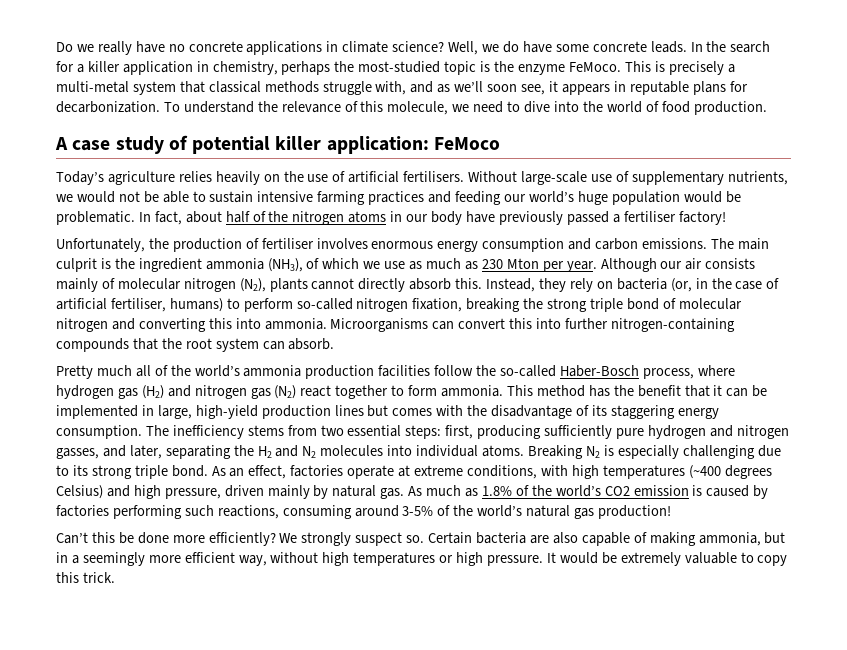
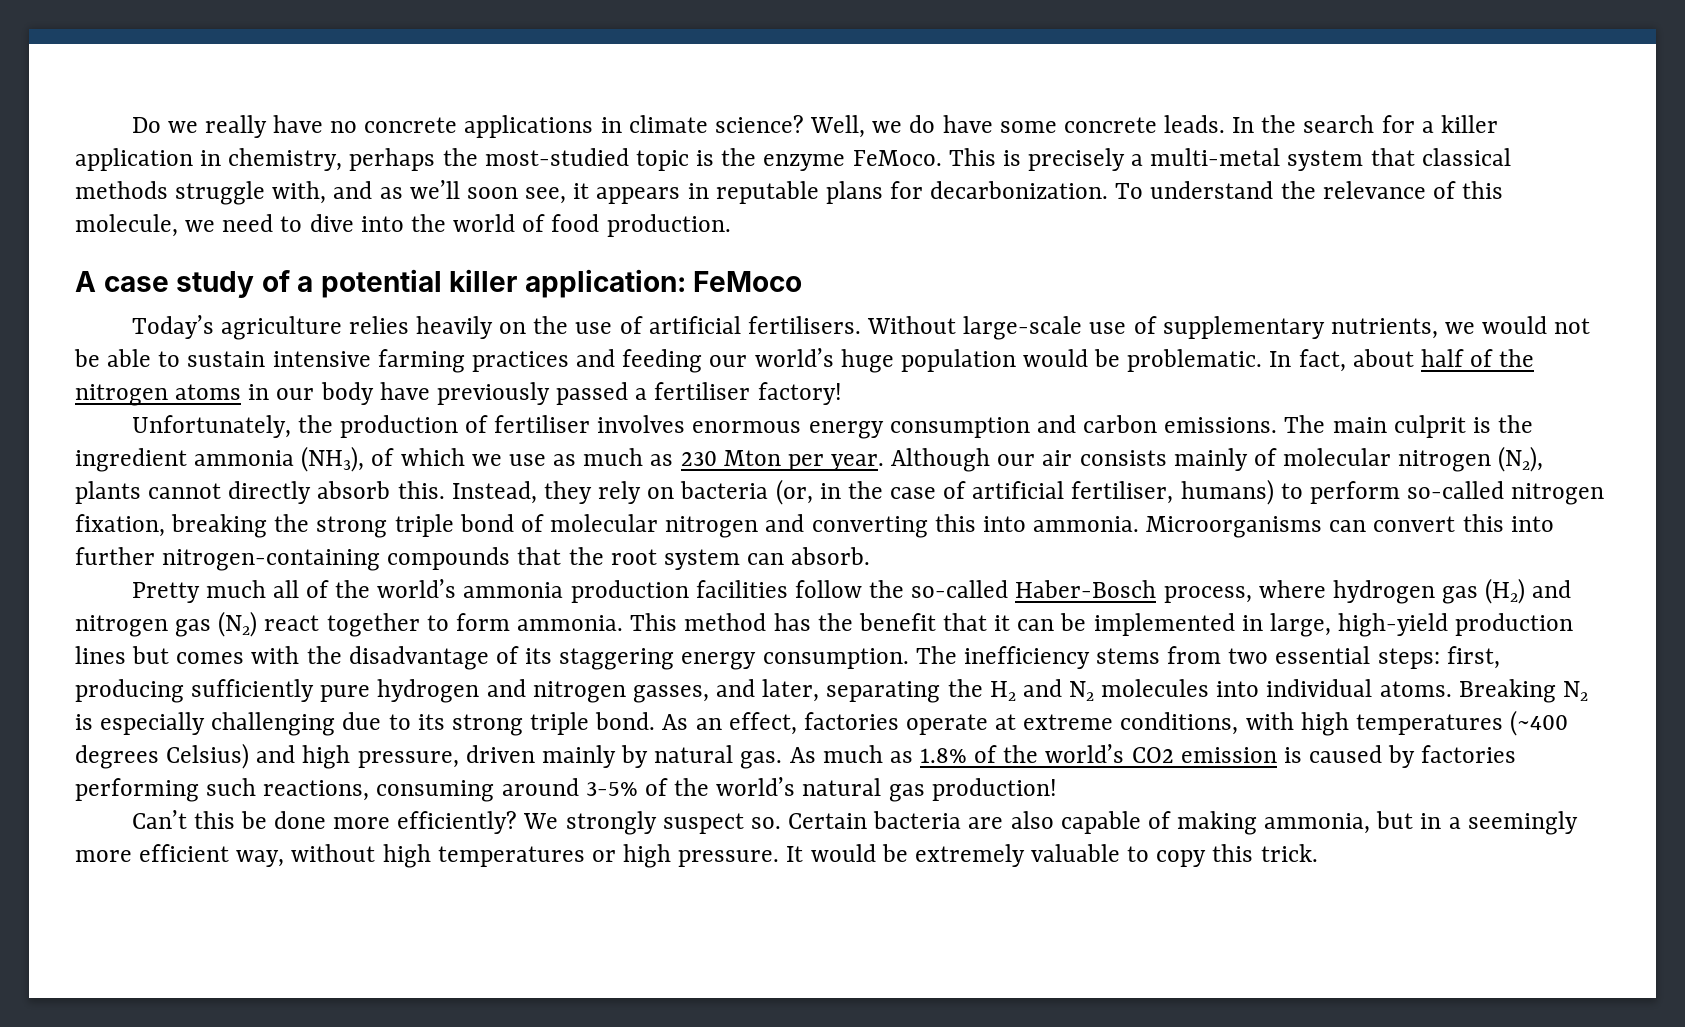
(188, 142) none -> [297,276,314,292] a

